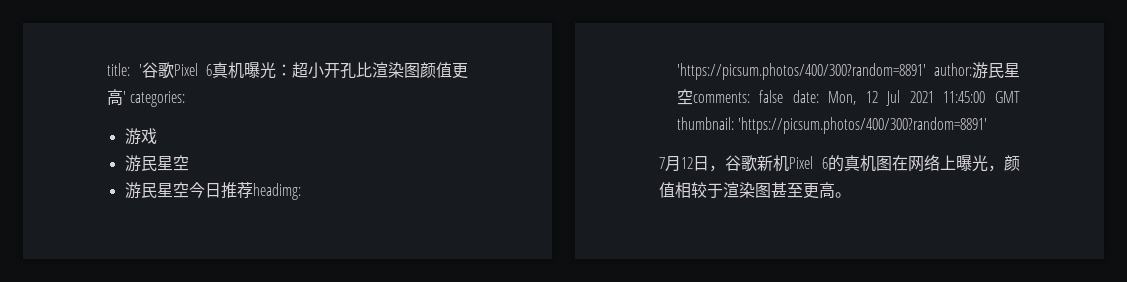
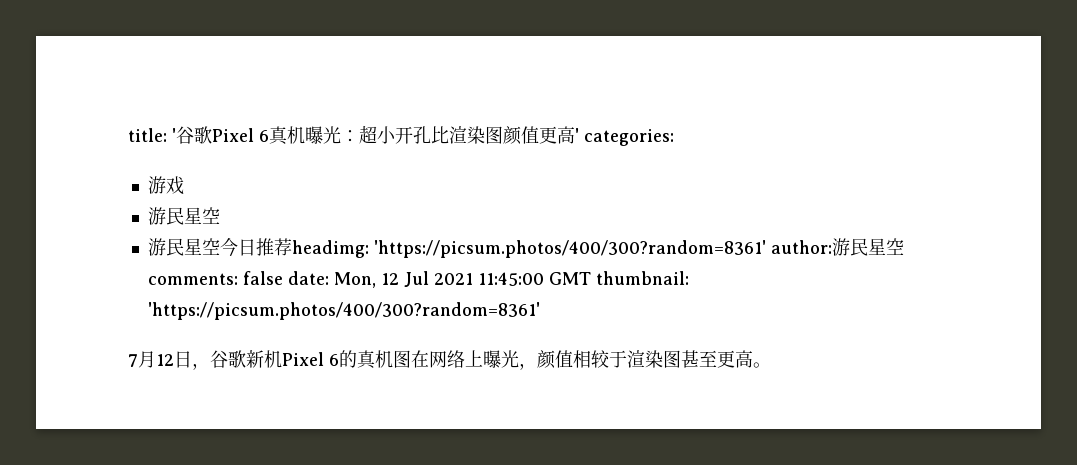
[676,63,926,80] 'https://picsum.photos/400/300?random=8891' -> [373,240,766,258] 'https://picsum.photos/400/300?random=8361'
[737,117,987,134] 'https://picsum.photos/400/300?random=8891' -> [147,302,540,320] 'https://picsum.photos/400/300?random=8361'

